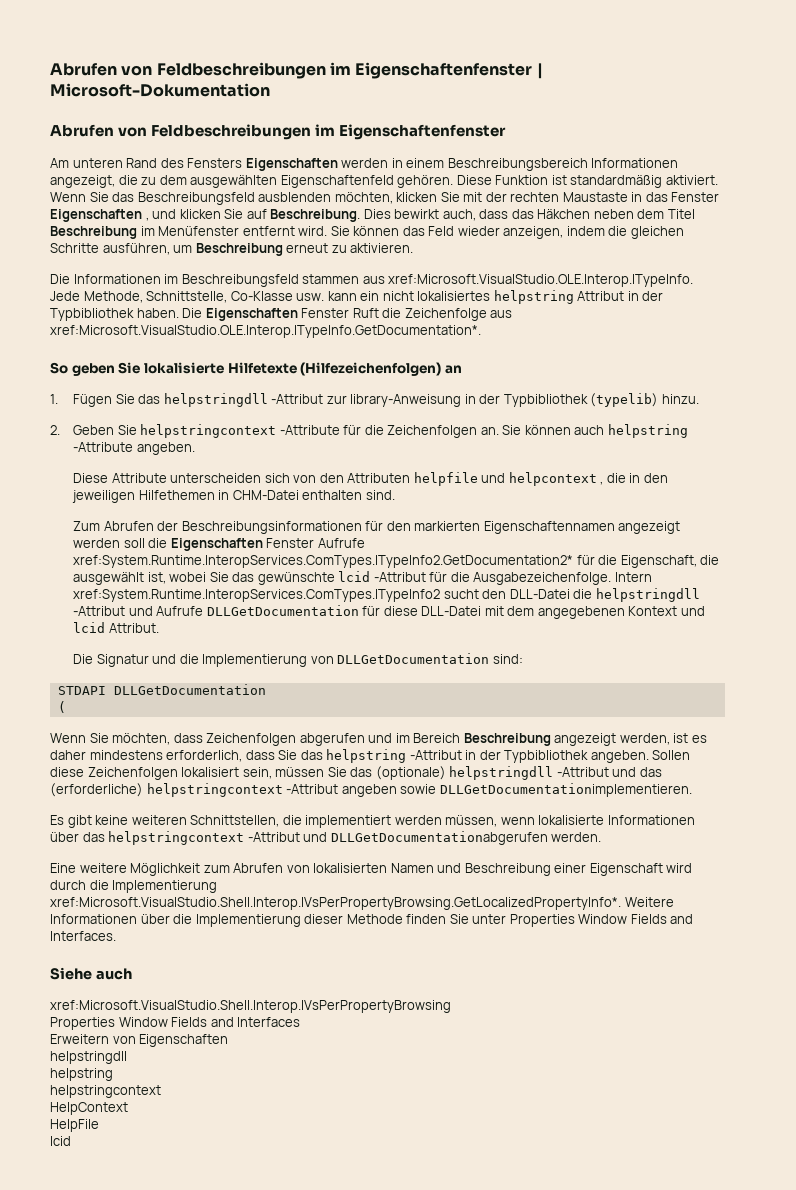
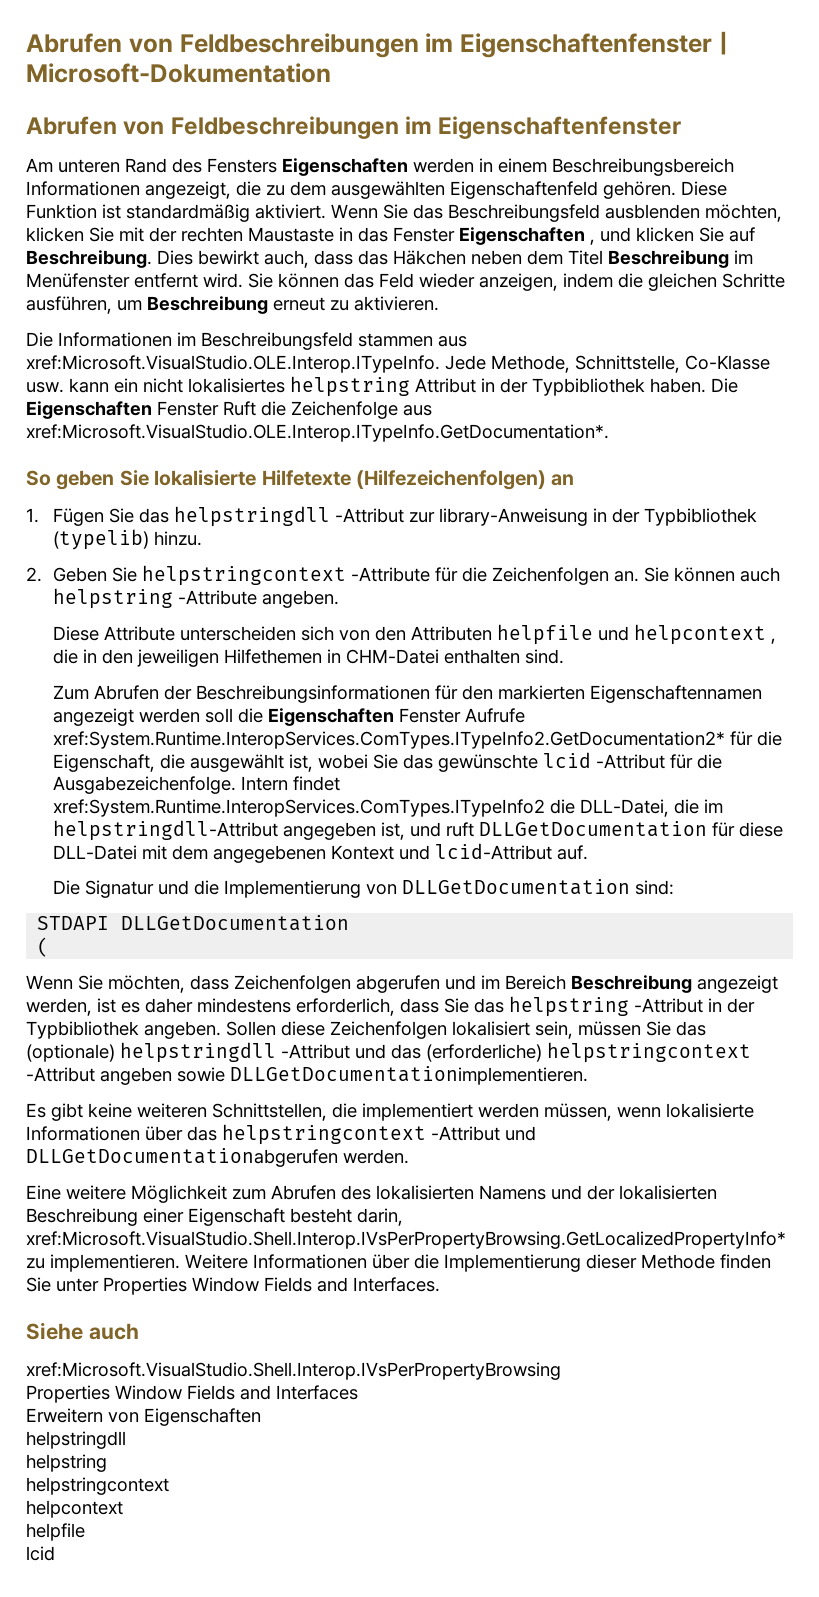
[73,588,700,602] [73,606,204,616] xref:System.Runtime.InteropServices.ComTypes.ITypeInfo2 sucht den DLL-Datei die helpstringdll -Attribut und Aufrufe -> [293,776,341,791] [53,799,724,817] [53,820,475,841] findet xref:System.Runtime.InteropServices.ComTypes.ITypeInfo2 die DLL-Datei, die im helpstringdll-Attribut angegeben ist, und ruft
[73,622,159,633] lcid Attribut. -> [435,843,589,860] lcid-Attribut auf.
[286,863,693,876] [50,880,218,893] [50,897,621,910] von lokalisierten Namen und Beschreibung einer Eigenschaft wird durch die Implementierung xref:Microsoft.VisualStudio.Shell.Interop.IVsPerPropertyBrowsing.GetLocalizedPropertyInfo*. -> [341,1185,717,1200] [26,1208,403,1226] [26,1231,786,1249] [26,1254,180,1272] des lokalisierten Namens und der lokalisierten Beschreibung einer Eigenschaft besteht darin, xref:Microsoft.VisualStudio.Shell.Interop.IVsPerPropertyBrowsing.GetLocalizedPropertyInfo* zu implementieren.
[50,1102,128,1115] [50,1119,99,1132] HelpContext // HelpFile -> [26,1500,123,1518] [26,1523,85,1541] helpcontext // helpfile

